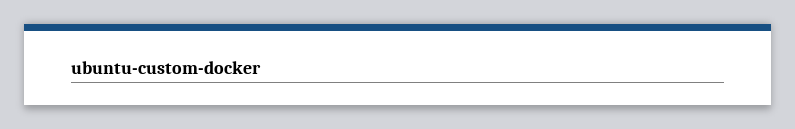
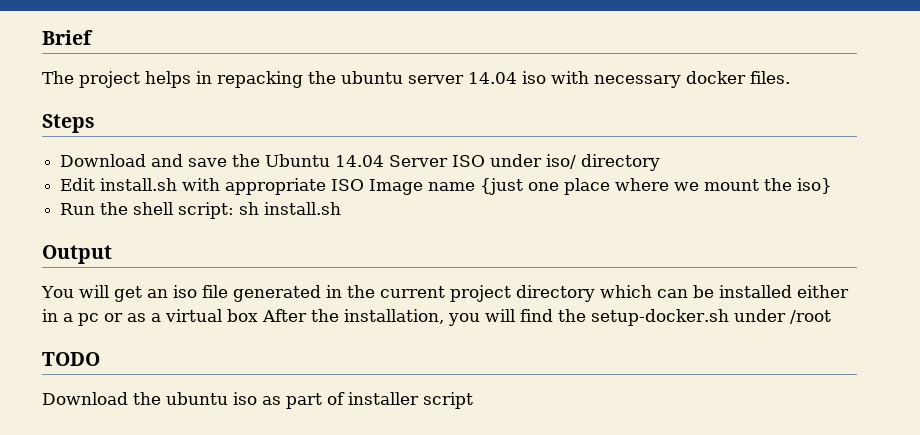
[71,61,261,74] ubuntu-custom-docker -> [42,30,93,45] [42,71,790,88] [42,114,95,133] [60,154,661,171] [60,178,833,195] [60,202,342,219] [42,245,112,264] [41,285,849,302] [42,309,831,326] [42,352,100,366] [42,392,473,409] Brief // The project helps in repacking the ubuntu server 14.04 iso with necessary docker files. // Steps // Download and save the Ubuntu 14.04 Server ISO under iso/ directory // Edit install.sh with appropriate ISO Image name {just one place where we mount the iso} // Run the shell script: sh install.sh // Output // You will get an iso file generated in the current project directory which can be installed either in a pc or as a virtual box After the installation, you will find the setup-docker.sh under /root // TODO // Download the ubuntu iso as part of installer script

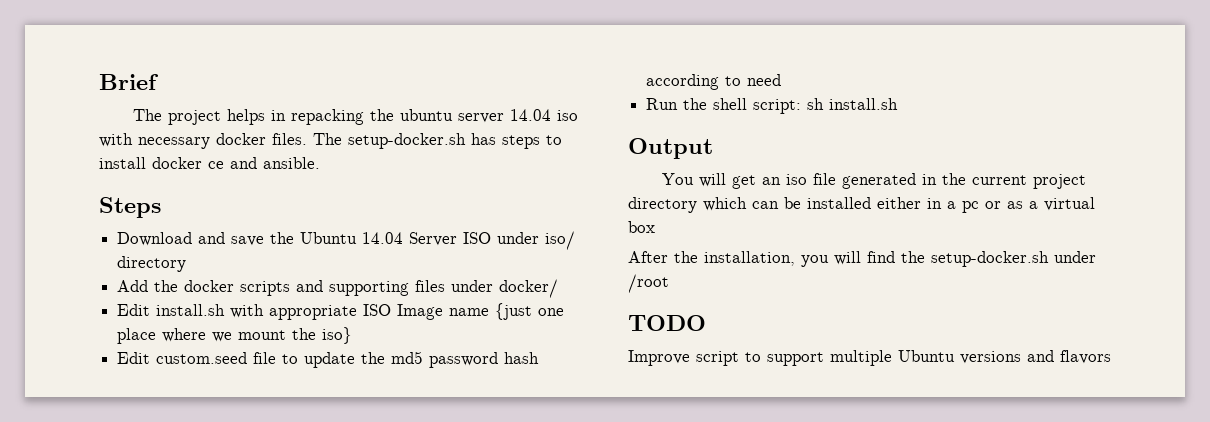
(790, 77) none -> [313,133,562,149] [99,157,320,169] The setup-docker.sh has steps to install docker ce and ansible.
(661, 162) none -> [117,279,559,298] // Add the docker scripts and supporting files under docker/
(833, 186) none -> [117,351,540,368] [646,74,782,90] // Edit custom.seed file to update the md5 password hash according to need
(258, 315) none -> (655, 227) //
[42,392,473,409] Download the ubuntu iso as part of installer script -> [628,350,1111,366] Improve script to support multiple Ubuntu versions and flavors

